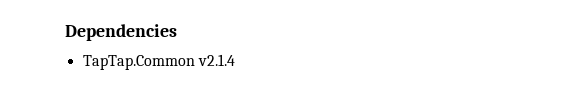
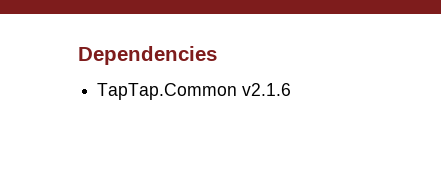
[197,54,235,66] v2.1.4 -> [242,83,292,96] v2.1.6

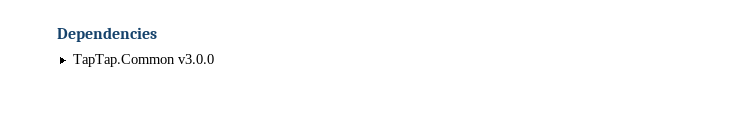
[242,83,292,96] v2.1.6 -> [177,54,214,64] v3.0.0

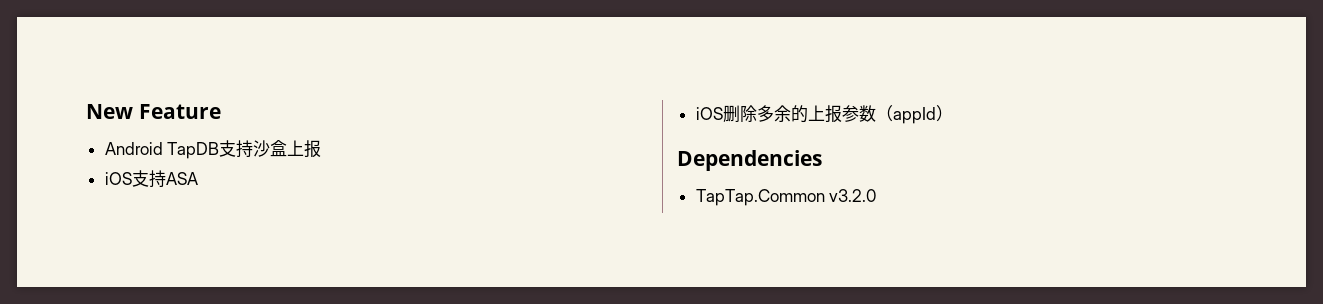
(57, 34) none -> [86,104,221,119] [104,140,322,159] [104,170,198,188] [695,105,953,124] New Feature // Android TapDB支持沙盒上报 // iOS支持ASA // iOS删除多余的上报参数（appId） //
[177,54,214,64] v3.0.0 -> [829,189,877,202] v3.2.0

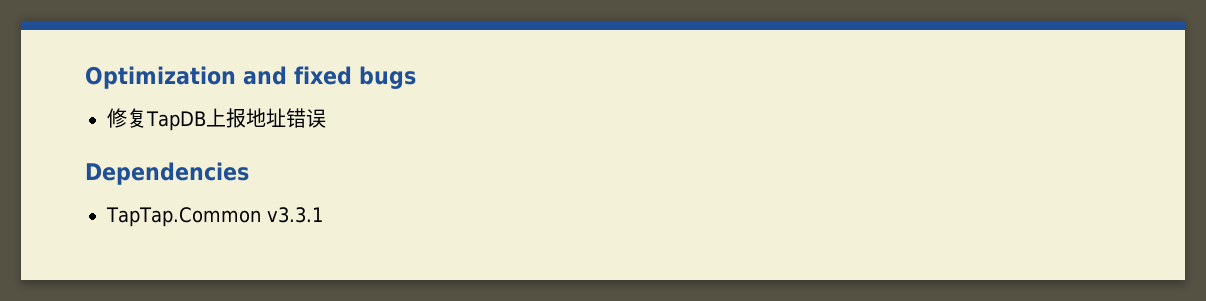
[86,104,221,119] [104,140,322,159] [104,170,198,188] [695,105,953,124] New Feature // Android TapDB支持沙盒上报 // iOS支持ASA // iOS删除多余的上报参数（appId） -> [85,66,416,89] [107,108,326,131] Optimization and fixed bugs // 修复TapDB上报地址错误
[829,189,877,202] v3.2.0 -> [266,207,323,223] v3.3.1

